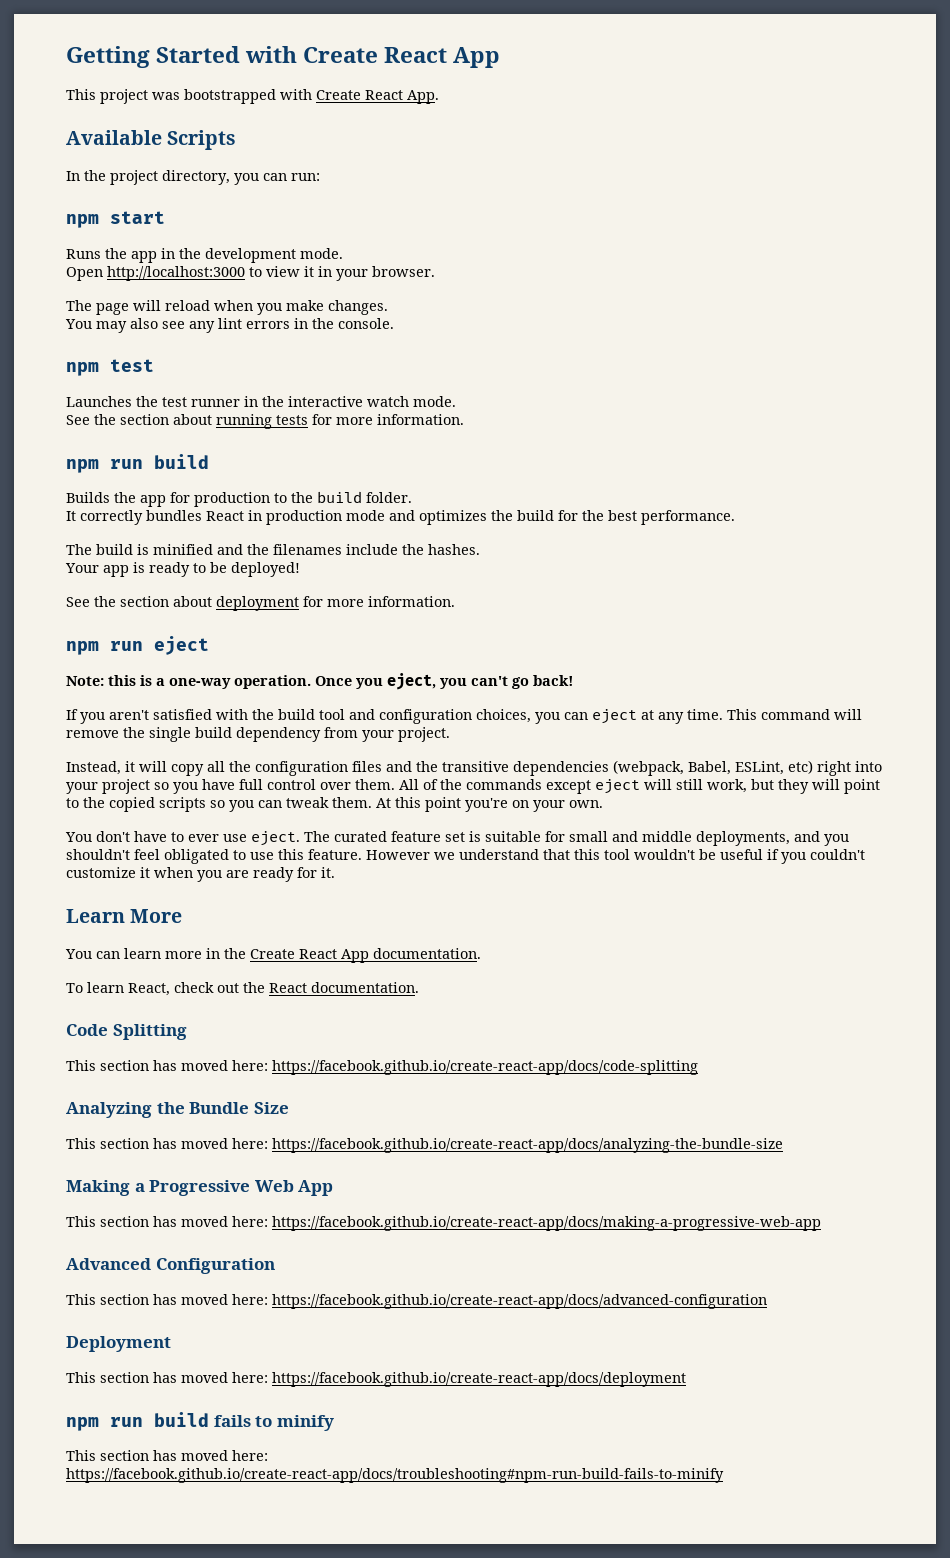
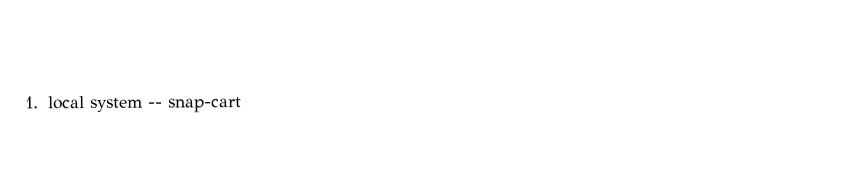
[66,46,501,68] [66,89,439,104] [66,130,237,150] [66,170,320,185] [66,211,165,228] [66,248,343,263] [66,266,435,281] [66,300,388,315] [65,318,394,333] [66,359,154,376] [66,396,456,407] [66,414,464,429] [66,454,209,473] [66,491,412,507] [66,510,735,525] [66,544,480,555] [65,562,300,577] [66,596,455,611] [66,636,209,655] [66,673,574,690] [66,709,862,724] [66,727,450,742] [66,760,882,776] [66,779,880,794] [66,797,603,812] [65,831,849,846] [66,849,865,864] [66,867,335,882] [66,909,183,923] [65,948,481,963] [66,982,419,996] [66,1024,187,1040] [66,1060,698,1075] [66,1102,289,1118] [66,1138,783,1153] [66,1180,334,1196] [66,1216,821,1231] [66,1258,275,1274] [66,1294,767,1309] [66,1336,171,1352] [66,1372,686,1387] [66,1412,334,1431] [66,1450,268,1461] [66,1468,724,1483] Getting Started with Create React App // This project was bootstrapped with Create React App. // Available Scripts // In the project directory, you can run: // npm start // Runs the app in the development mode. // Open http://localhost:3000 to view it in your browser. // The page will reload when you make changes. // You may also see any lint errors in the console. // npm test // Launches the test runner in the interactive watch mode. // See the section about running tests for more information. // npm run build // Builds the app for production to the build folder. // It correctly bundles React in production mode and optimizes the build for the best performance. // The build is minified and the filenames include the hashes. // Your app is ready to be deployed! // See the section about deployment for more information. // npm run eject // Note: this is a one-way operation. Once you eject, you can't go back! // If you aren't satisfied with the build tool and configuration choices, you can eject at any time. This command will remove the single build dependency from your project. // Instead, it will copy all the configuration files and the transitive dependencies (webpack, Babel, ESLint, etc) right into your project so you have full control over them. All of the commands except eject will still work, but they will point to the copied scripts so you can tweak them. At this point you're on your own. // You don't have to ever use eject. The curated feature set is suitable for small and middle deployments, and you shouldn't feel obligated to use this feature. However we understand that this tool wouldn't be useful if you couldn't customize it when you are ready for it. // Learn More // You can learn more in the Create React App documentation. // To learn React, check out the React documentation. // Code Splitting // This section has moved here: https://facebook.github.io/create-react-app/docs/code-splitting // Analyzing the Bundle Size // This section has moved here: https://facebook.github.io/create-react-app/docs/analyzing-the-bundle-size // Making a Progressive Web App // This section has moved here: https://facebook.github.io/create-react-app/docs/making-a-progressive-web-app // Advanced Configuration // This section has moved here: https://facebook.github.io/create-react-app/docs/advanced-configuration // Deployment // This section has moved here: https://facebook.github.io/create-react-app/docs/deployment // npm run build fails to minify // This section has moved here: https://facebook.github.io/create-react-app/docs/troubleshooting#npm-run-build-fails-to-minify -> [25,96,242,113] 1. local system -- snap-cart

